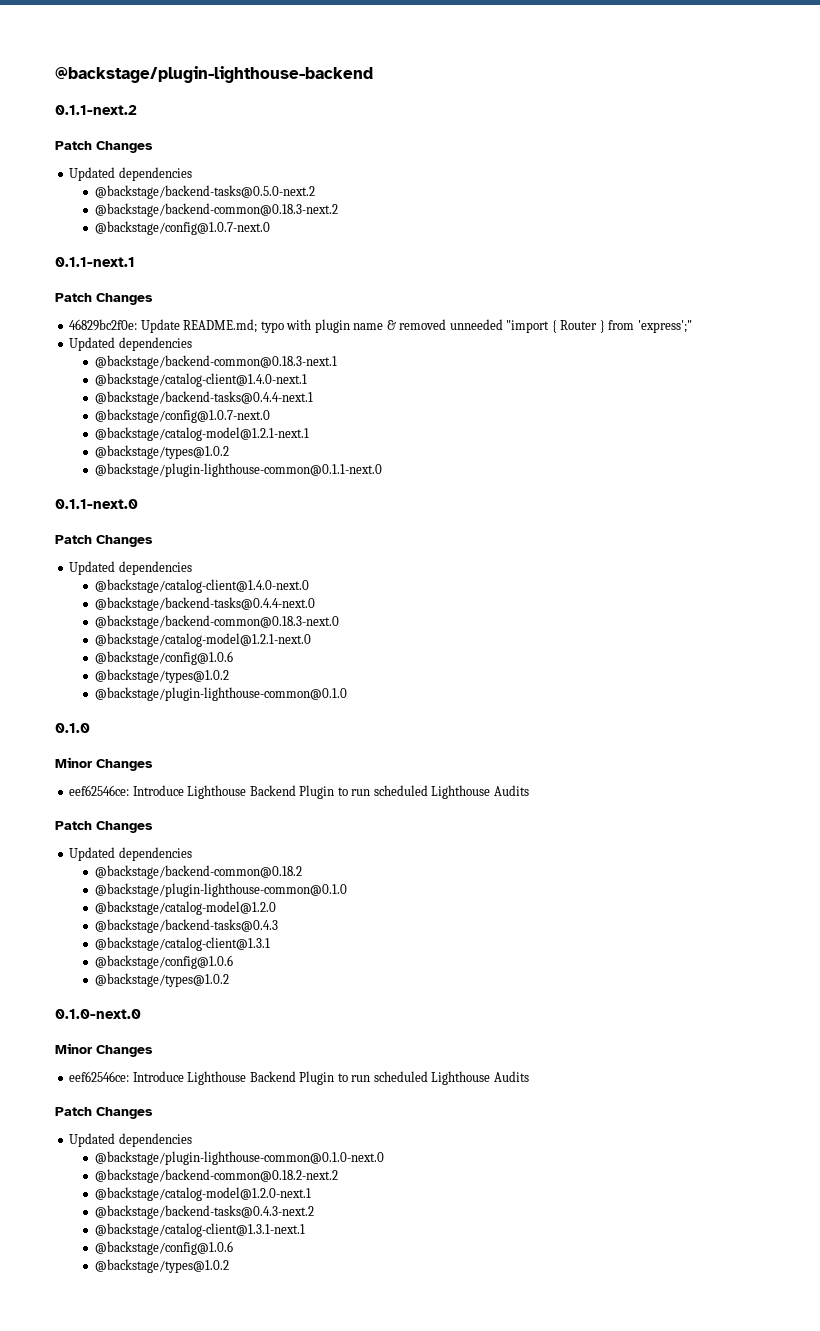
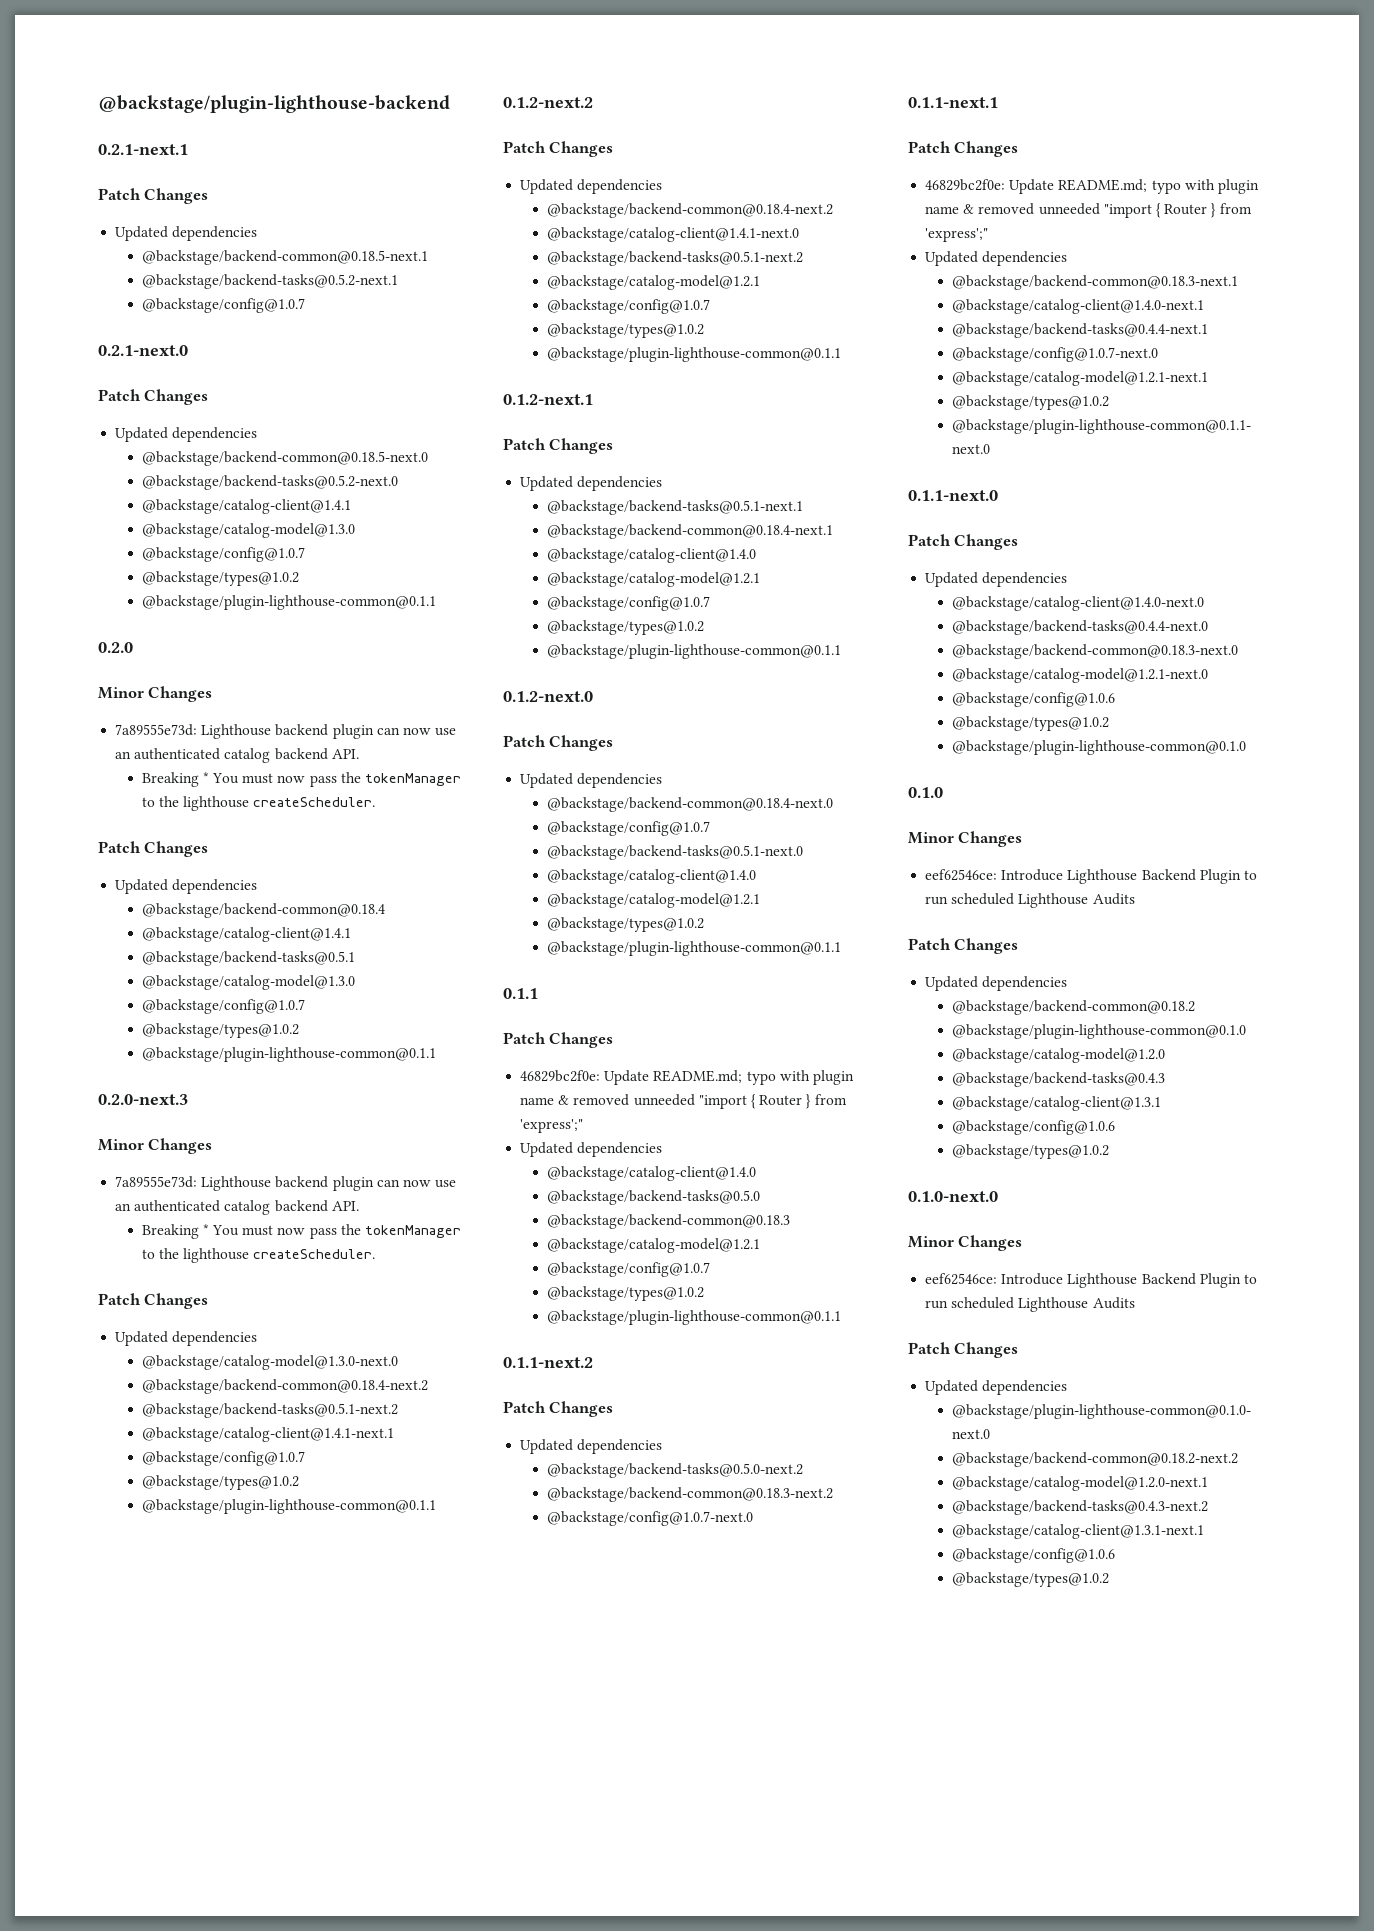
(373, 74) none -> [98,144,188,155] [98,188,209,204] [115,226,258,241] [141,250,428,265] [141,274,398,289] [141,298,305,313] [98,345,188,356] [98,389,209,405] [115,427,258,442] [141,451,428,466] [141,475,398,490] [141,499,351,514] [141,523,355,538] [141,547,305,562] [141,571,299,586] [141,595,436,610] [98,642,133,653] [98,686,213,702] [115,724,457,739] [115,748,359,763] [141,772,461,787] [141,796,376,811] [98,841,209,857] [115,879,258,894] [141,903,385,918] [141,927,351,942] [141,951,355,966] [141,975,355,990] [141,999,305,1014] [141,1023,299,1038] [141,1047,436,1062] [98,1094,188,1105] [98,1138,213,1154] [115,1176,457,1191] [115,1200,359,1215] [141,1224,461,1239] [141,1248,376,1263] [98,1293,209,1309] [115,1331,258,1346] [141,1355,398,1370] [141,1379,428,1394] [141,1403,398,1418] [141,1427,394,1442] [141,1451,305,1466] [141,1475,299,1490] [141,1499,436,1514] [503,97,593,108] [503,141,614,157] [520,179,663,194] [546,203,833,218] [546,227,799,242] [546,251,803,266] [546,275,760,290] [546,299,710,314] [546,323,704,338] [546,347,841,362] [503,394,593,405] [503,438,614,454] [520,476,663,491] [546,500,803,515] [546,524,833,539] [546,548,756,563] [546,572,760,587] [546,596,710,611] [546,620,704,635] [546,644,841,659] [503,691,593,702] [503,735,614,751] [520,773,663,788] [546,797,833,812] [546,821,710,836] [546,845,803,860] [546,869,756,884] [546,893,760,908] [546,917,704,932] [546,941,841,956] [503,988,538,999] [503,1032,614,1048] [520,1070,854,1085] [520,1094,847,1109] [520,1119,584,1133] [520,1142,663,1157] [546,1166,756,1181] [546,1190,760,1205] [546,1214,790,1229] [546,1238,760,1253] [546,1262,710,1277] [546,1286,704,1301] [546,1310,841,1325] // 0.2.1-next.1 // Patch Changes // Updated dependencies // @backstage/backend-common@0.18.5-next.1 // @backstage/backend-tasks@0.5.2-next.1 // @backstage/config@1.0.7 // 0.2.1-next.0 // Patch Changes // Updated dependencies // @backstage/backend-common@0.18.5-next.0 // @backstage/backend-tasks@0.5.2-next.0 // @backstage/catalog-client@1.4.1 // @backstage/catalog-model@1.3.0 // @backstage/config@1.0.7 // @backstage/types@1.0.2 // @backstage/plugin-lighthouse-common@0.1.1 // 0.2.0 // Minor Changes // 7a89555e73d: Lighthouse backend plugin can now use an authenticated catalog backend API. // Breaking * You must now pass the tokenManager to the lighthouse createScheduler. // Patch Changes // Updated dependencies // @backstage/backend-common@0.18.4 // @backstage/catalog-client@1.4.1 // @backstage/backend-tasks@0.5.1 // @backstage/catalog-model@1.3.0 // @backstage/config@1.0.7 // @backstage/types@1.0.2 // @backstage/plugin-lighthouse-common@0.1.1 // 0.2.0-next.3 // Minor Changes // 7a89555e73d: Lighthouse backend plugin can now use an authenticated catalog backend API. // Breaking * You must now pass the tokenManager to the lighthouse createScheduler. // Patch Changes // Updated dependencies // @backstage/catalog-model@1.3.0-next.0 // @backstage/backend-common@0.18.4-next.2 // @backstage/backend-tasks@0.5.1-next.2 // @backstage/catalog-client@1.4.1-next.1 // @backstage/config@1.0.7 // @backstage/types@1.0.2 // @backstage/plugin-lighthouse-common@0.1.1 // 0.1.2-next.2 // Patch Changes // Updated dependencies // @backstage/backend-common@0.18.4-next.2 // @backstage/catalog-client@1.4.1-next.0 // @backstage/backend-tasks@0.5.1-next.2 // @backstage/catalog-model@1.2.1 // @backstage/config@1.0.7 // @backstage/types@1.0.2 // @backstage/plugin-lighthouse-common@0.1.1 // 0.1.2-next.1 // Patch Changes // Updated dependencies // @backstage/backend-tasks@0.5.1-next.1 // @backstage/backend-common@0.18.4-next.1 // @backstage/catalog-client@1.4.0 // @backstage/catalog-model@1.2.1 // @backstage/config@1.0.7 // @backstage/types@1.0.2 // @backstage/plugin-lighthouse-common@0.1.1 // 0.1.2-next.0 // Patch Changes // Updated dependencies // @backstage/backend-common@0.18.4-next.0 // @backstage/config@1.0.7 // @backstage/backend-tasks@0.5.1-next.0 // @backstage/catalog-client@1.4.0 // @backstage/catalog-model@1.2.1 // @backstage/types@1.0.2 // @backstage/plugin-lighthouse-common@0.1.1 // 0.1.1 // Patch Changes // 46829bc2f0e: Update README.md; typo with plugin name & removed unneeded "import { Router } from 'express';" // Updated dependencies // @backstage/catalog-client@1.4.0 // @backstage/backend-tasks@0.5.0 // @backstage/backend-common@0.18.3 // @backstage/catalog-model@1.2.1 // @backstage/config@1.0.7 // @backstage/types@1.0.2 // @backstage/plugin-lighthouse-common@0.1.1

